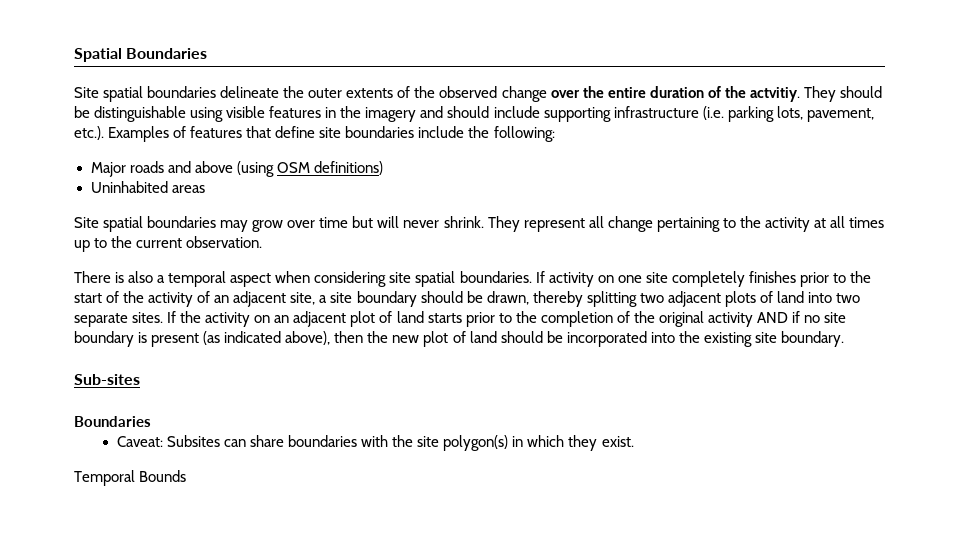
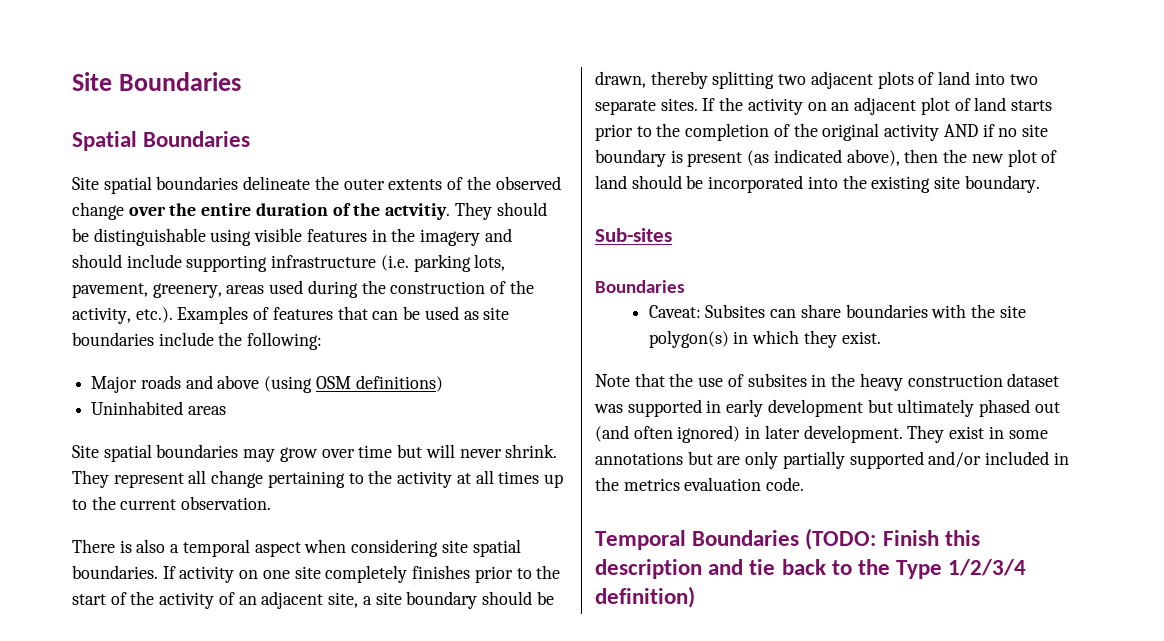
(74, 55) none -> [72,72,241,91] Site Boundaries //
(874, 115) none -> [152,280,534,298] [72,307,131,324] greenery, areas used during the construction of the activity,
[275,126,316,138] define -> [372,306,479,320] can be used as
[74,470,187,486] Temporal Bounds -> [595,373,1060,391] [594,399,1060,417] [595,425,1048,443] [595,451,1069,469] [595,477,805,491] [595,528,980,550] [595,559,1027,579] [595,586,695,608] Note that the use of subsites in the heavy construction dataset was supported in early development but ultimately phased out (and often ignored) in later development. They exist in some annotations but are only partially supported and/or included in the metrics evaluation code. // Temporal Boundaries (TODO: Finish this description and tie back to the Type 1/2/3/4 definition)

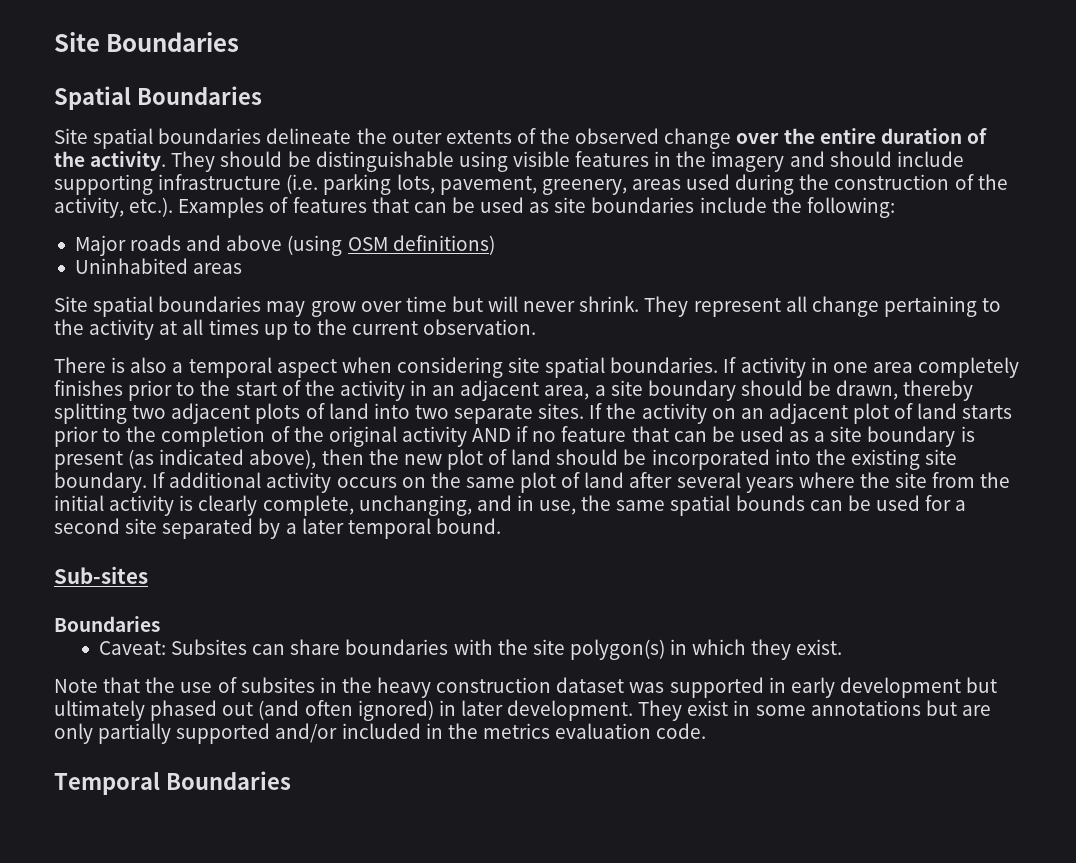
[385,203,451,220] actvitiy. -> [90,151,167,171] activity.
[239,566,321,579] on one site -> [810,357,913,373] in one area
[218,591,359,609] of an adjacent site, -> [410,380,590,401] in an adjacent area,
(1018, 132) none -> [561,426,826,442] feature that can be used as a
(1040, 184) none -> [152,472,1011,493] [54,495,967,516] [54,518,501,539] If additional activity occurs on the same plot of land after several years where the site from the initial activity is clearly complete, unchanging, and in use, the same spatial bounds can be used for a second site separated by a later temporal bound.
[805,528,980,550] [595,559,1027,579] [595,586,695,608] (TODO: Finish this description and tie back to the Type 1/2/3/4 definition) -> (291, 780) none

